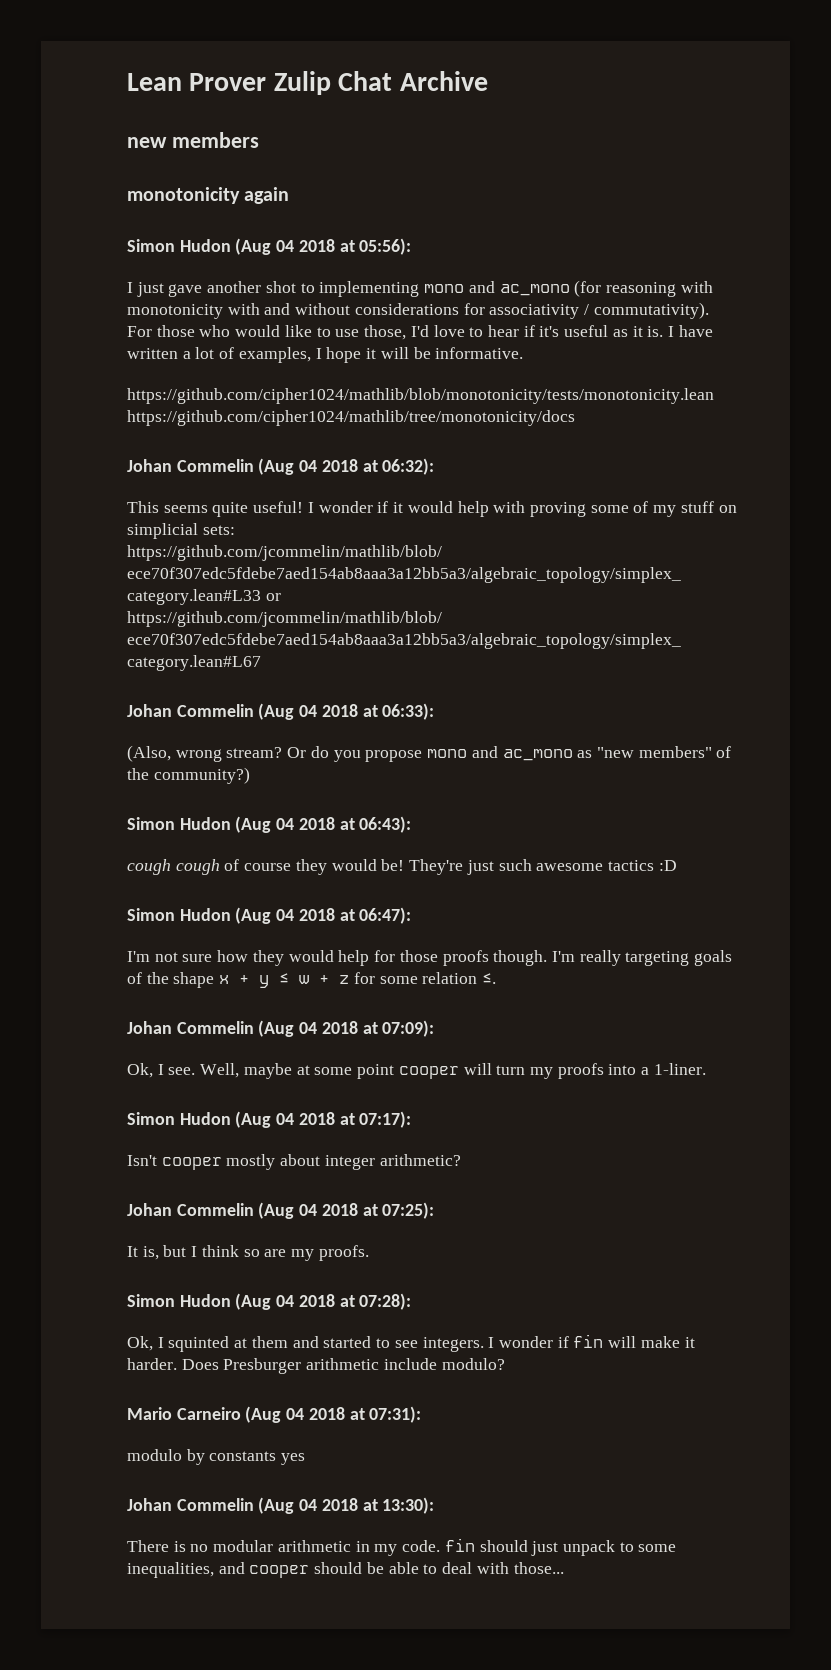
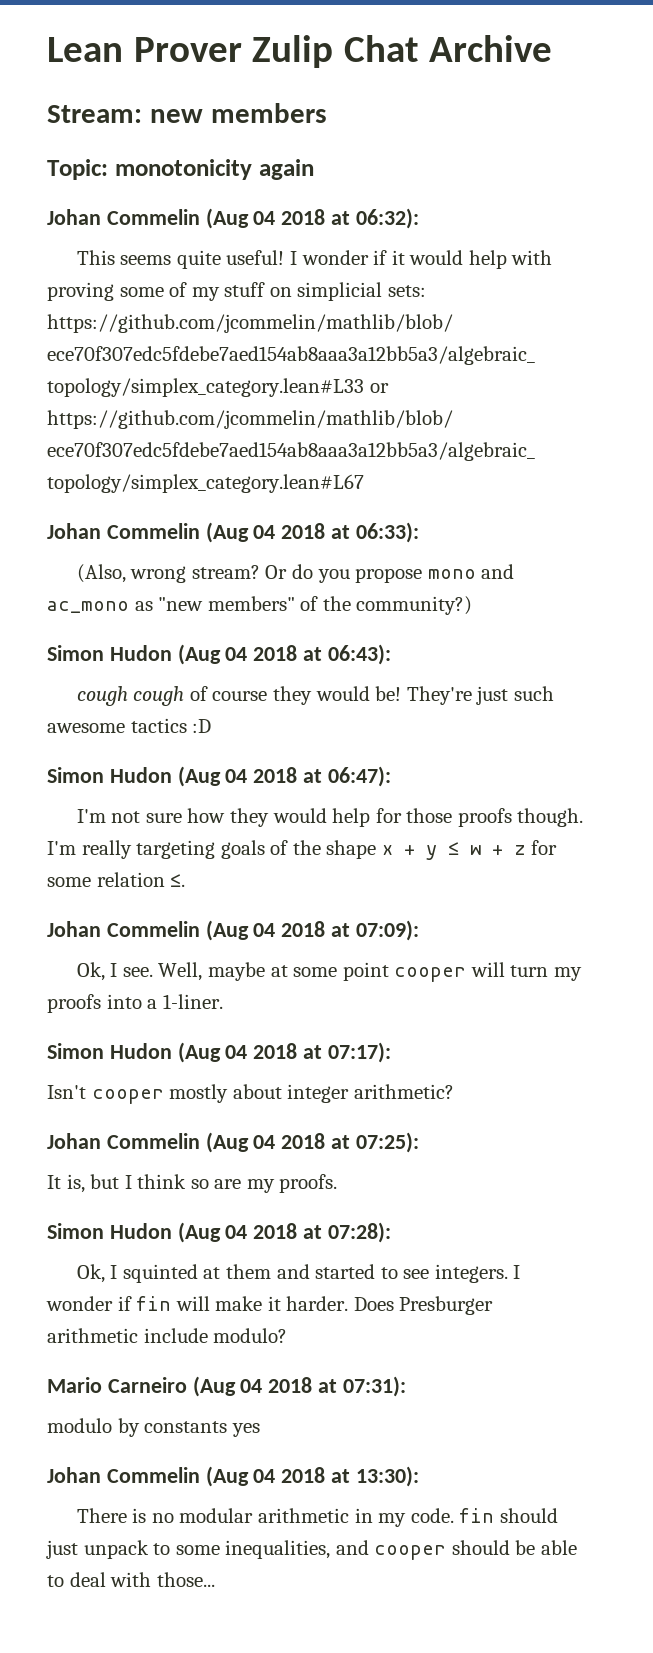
(488, 81) none -> [47,105,142,123] Stream:
(259, 140) none -> [47,159,108,180] Topic:
[127,238,412,255] [127,280,713,297] [127,302,709,319] [127,325,713,340] [127,347,524,363] [127,388,714,404] [127,410,575,426] // Simon Hudon (Aug 04 2018 at 05:56): // I just gave another shot to implementing mono and ac_mono (for reasoning with monotonicity with and without considerations for associativity / commutativity). For those who would like to use those, I'd love to hear if it's useful as it is. I have written a lot of examples, I hope it will be informative. // https://github.com/cipher1024/mathlib/blob/monotonicity/tests/monotonicity.lean https://github.com/cipher1024/mathlib/tree/monotonicity/docs -> (314, 169) none

